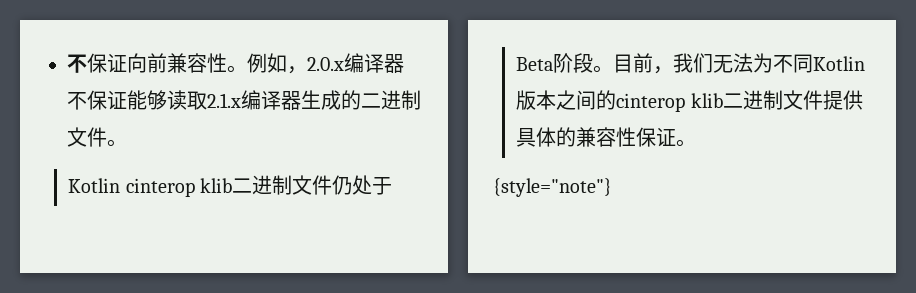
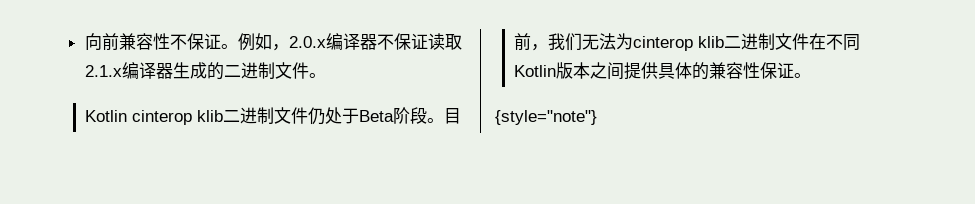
[67,53,127,73] 不保证 -> (84, 41) none
(227, 63) none -> [169,33,221,50] 不保证
[127,90,167,110] 能够 -> (428, 41) none
[773,54,866,73] [516,90,823,112] 不同Kotlin版本之间的cinterop klib二进制文件 -> [632,33,860,51] [513,62,624,80] cinterop klib二进制文件在不同Kotlin版本之间

